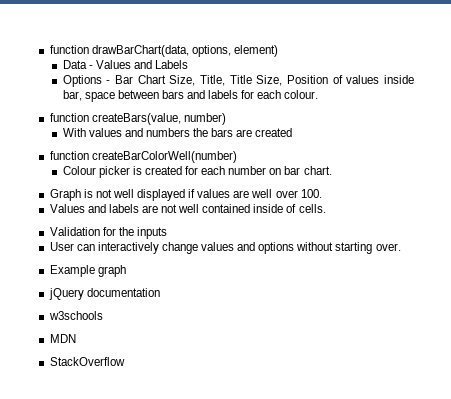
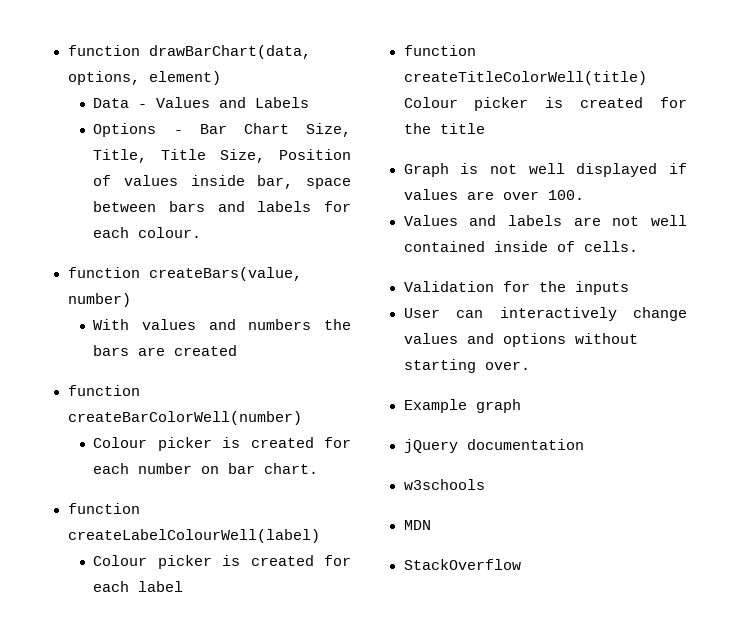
(332, 170) none -> [67,503,140,514] [67,529,320,543] [93,555,351,569] [93,581,184,592] [403,45,476,56] [403,71,647,85] [403,97,687,111] [403,123,485,134] // function createLabelColourWell(label) // Colour picker is created for each label // function createTitleColorWell(title) Colour picker is created for the title
[251,189,273,198] well -> (494, 195) none

